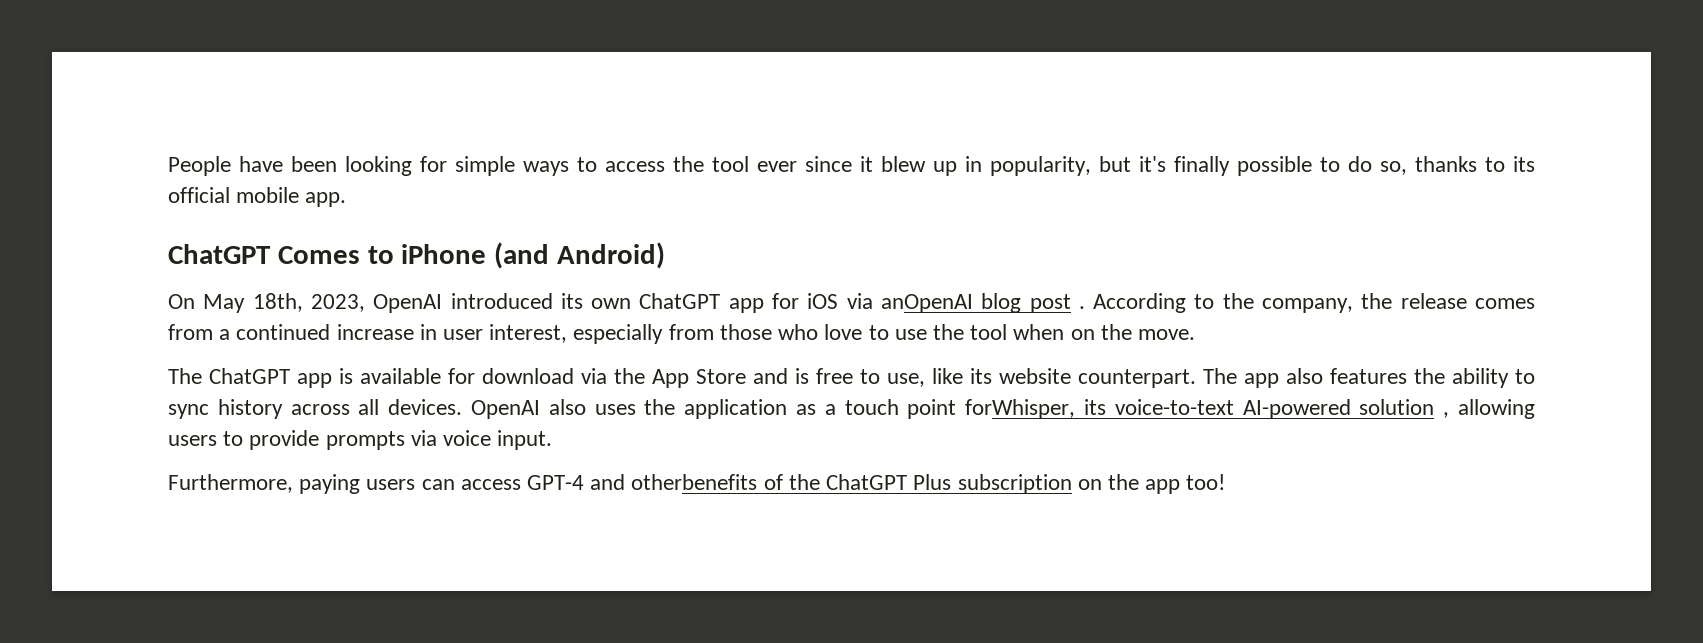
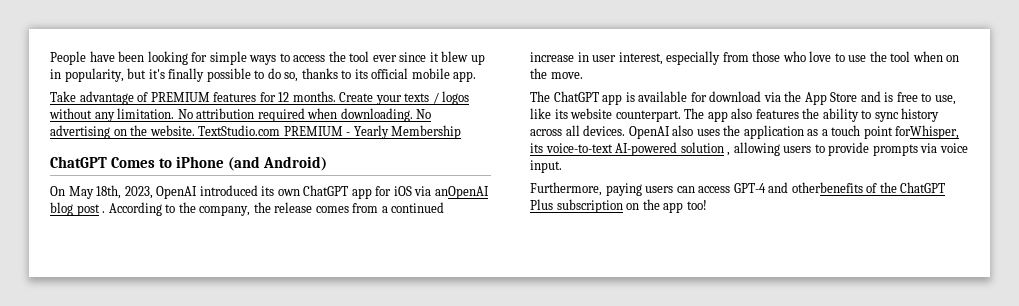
(347, 199) none -> [50,91,470,105] [49,108,432,122] [50,125,462,139] // Take advantage of PREMIUM features for 12 months. Create your texts / logos without any limitation. No attribution required when downloading. No advertising on the website. TextStudio.com PREMIUM - Yearly Membership

